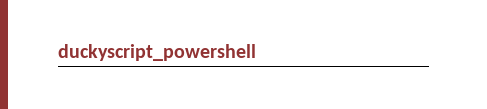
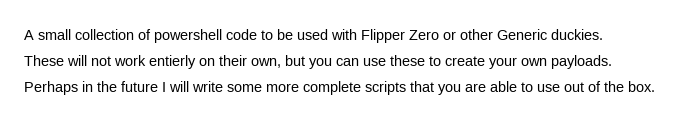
[58,44,256,61] duckyscript_powershell -> [24,29,603,43] [24,55,612,69] [24,81,655,95] A small collection of powershell code to be used with Flipper Zero or other Generic duckies. // These will not work entierly on their own, but you can use these to create your own payloads. // Perhaps in the future I will write some more complete scripts that you are able to use out of the box.

